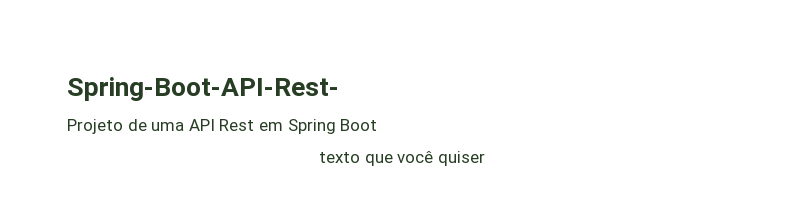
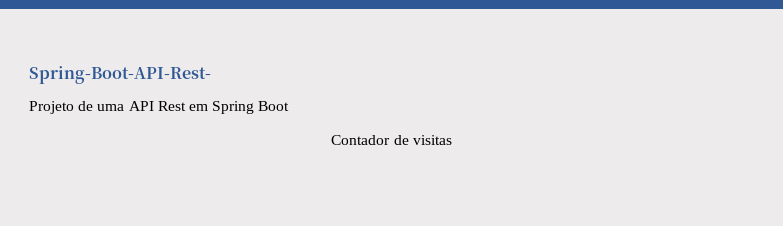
[319,151,485,166] texto que você quiser -> [331,135,452,145] Contador de visitas

